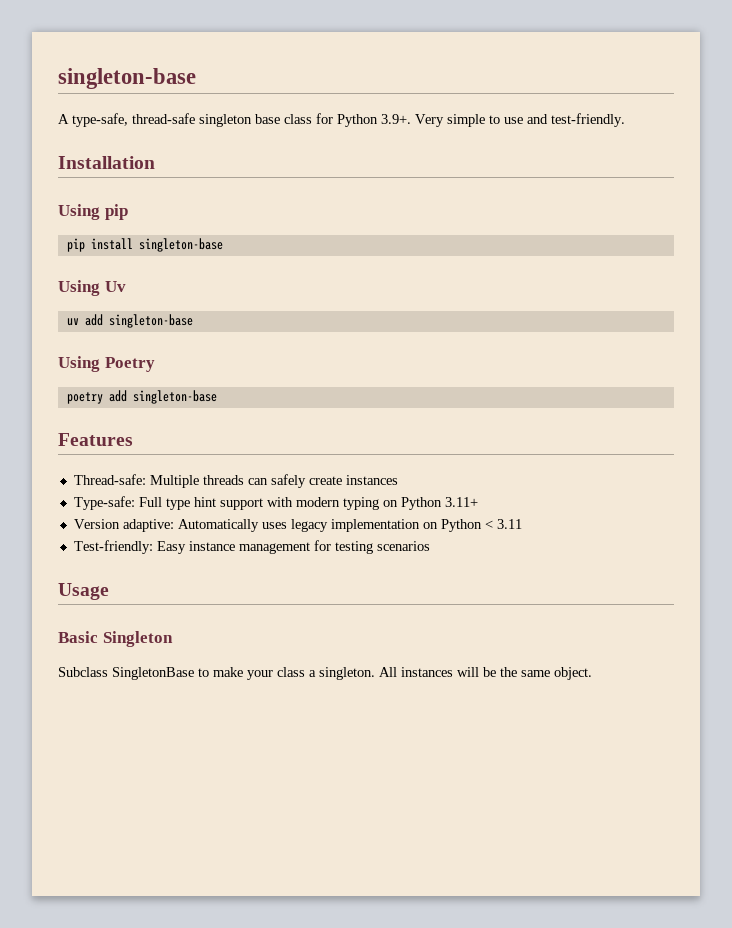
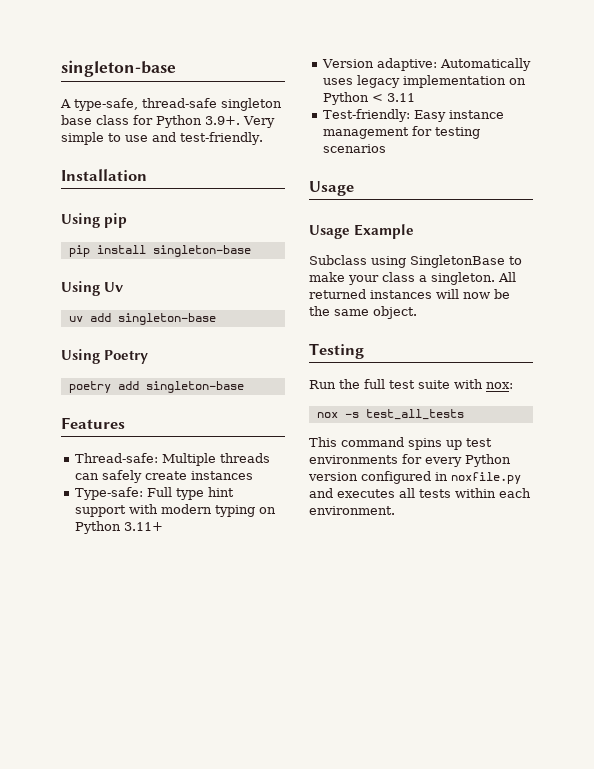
[58,631,173,647] Basic Singleton -> [309,224,415,239] Usage Example
(108, 672) none -> [371,256,406,268] using
(397, 672) none -> [309,289,366,299] returned
(479, 672) none -> [463,292,490,299] now
(592, 673) none -> [309,343,364,359] [309,379,513,389] [316,409,464,420] [309,437,492,450] [309,454,511,467] [308,471,521,484] [309,488,531,498] [309,506,395,515] // Testing // Run the full test suite with nox: // nox -s test_all_tests // This command spins up test environments for every Python version configured in noxfile.py and executes all tests within each environment.

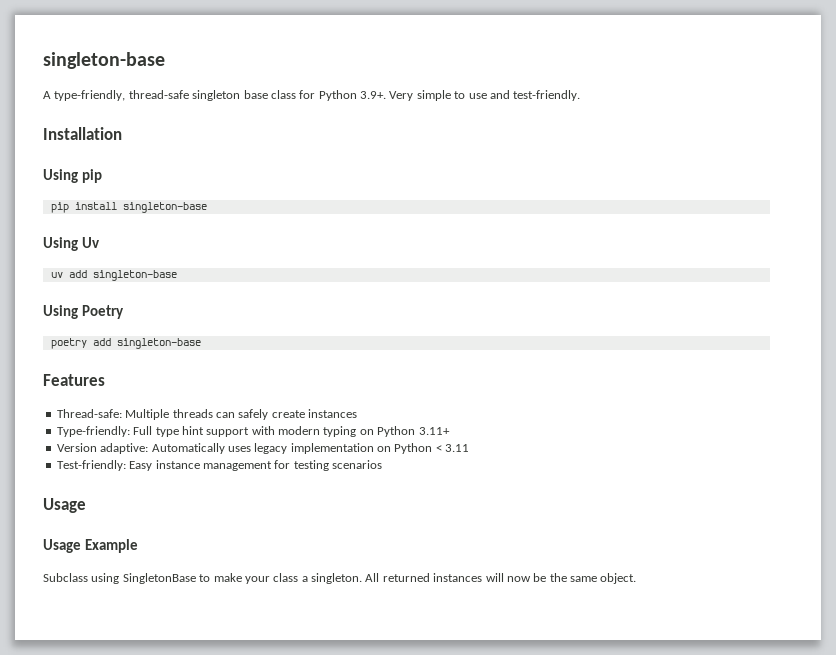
[74,98,138,111] type-safe, -> [54,90,126,101] type-friendly,
[74,487,143,500] Type-safe: -> [56,426,130,437] Type-friendly:
[309,343,364,359] [309,379,513,389] [316,409,464,420] [309,437,492,450] [309,454,511,467] [308,471,521,484] [309,488,531,498] [309,506,395,515] // Testing // Run the full test suite with nox: // nox -s test_all_tests // This command spins up test environments for every Python version configured in noxfile.py and executes all tests within each environment. -> (637, 578) none

